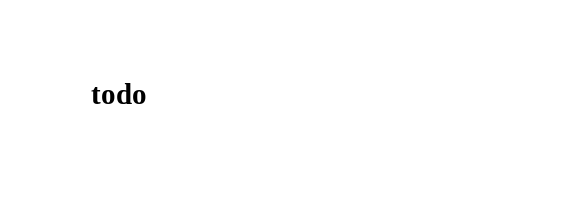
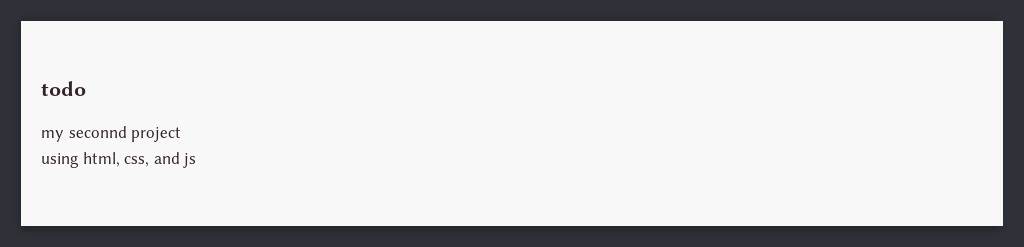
(147, 93) none -> [41,126,182,142] [41,152,197,168] // my seconnd project // using html, css, and js

